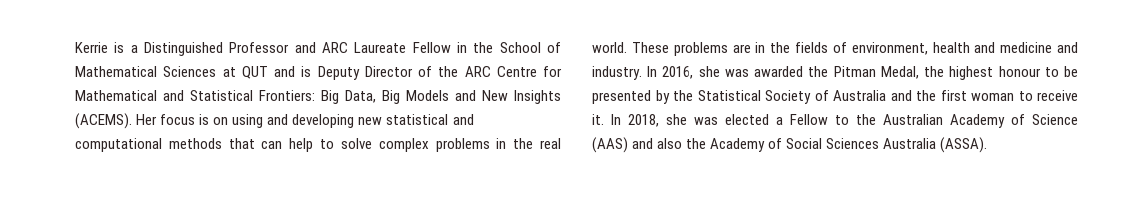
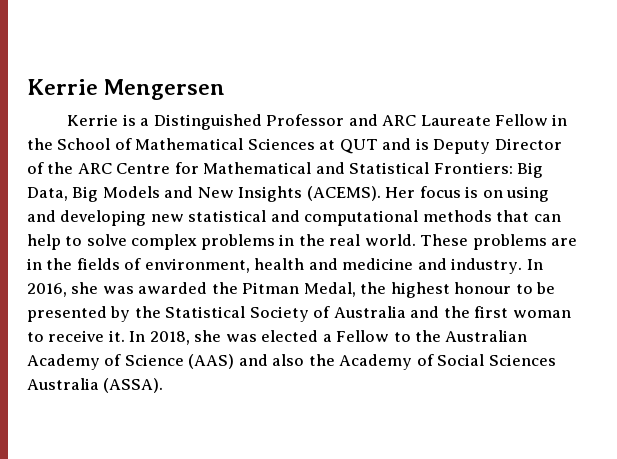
[75,42,108,53] Kerrie -> [27,79,226,100] [67,114,119,126] Kerrie Mengersen // Kerrie

